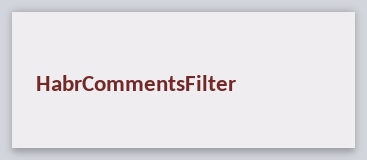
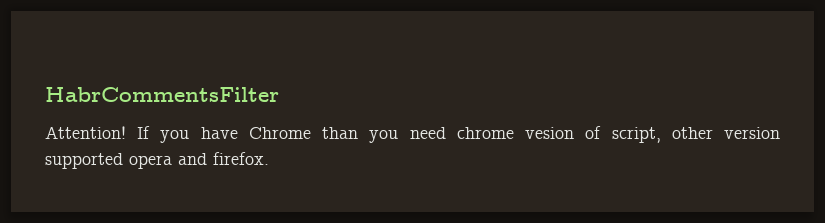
(236, 83) none -> [45,126,781,143] [45,152,269,169] // Attention! If you have Chrome than you need chrome vesion of script, other version supported opera and firefox.

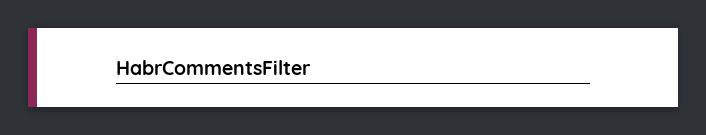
[45,126,781,143] [45,152,269,169] // Attention! If you have Chrome than you need chrome vesion of script, other version supported opera and firefox. -> (311, 67) none

